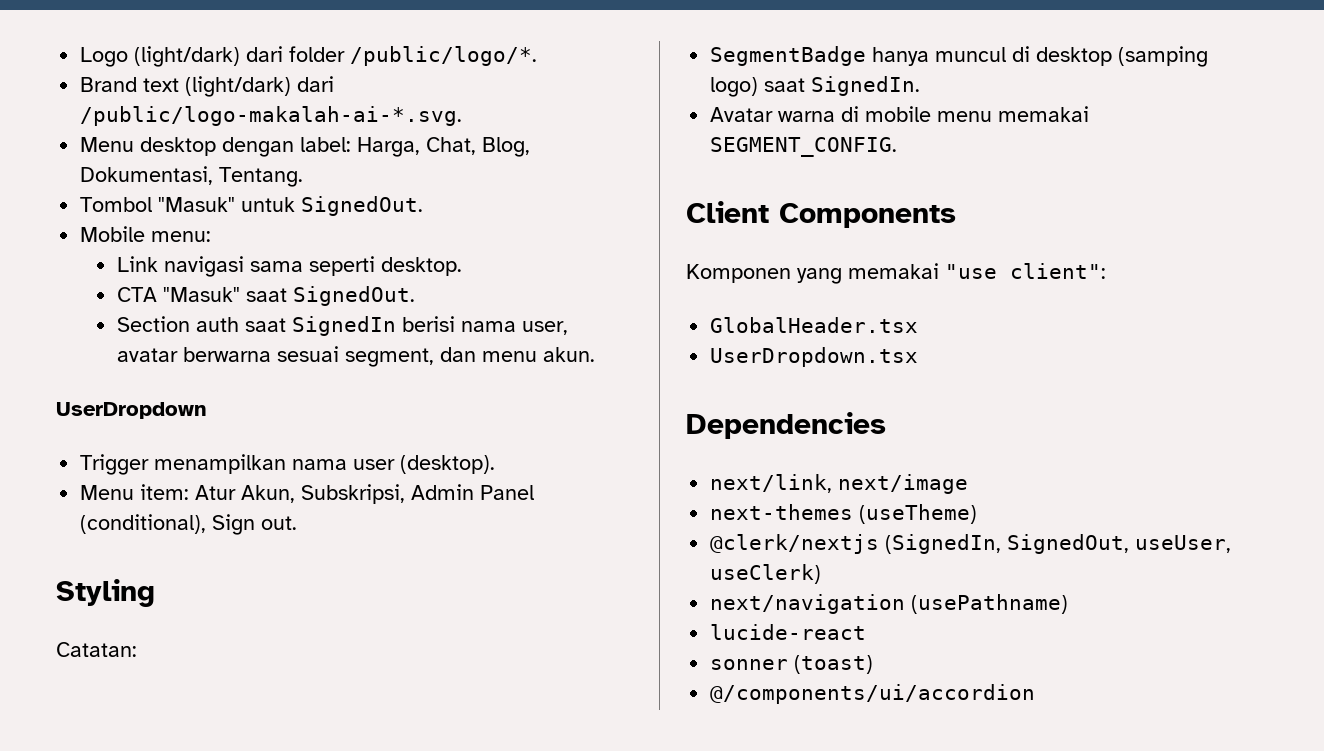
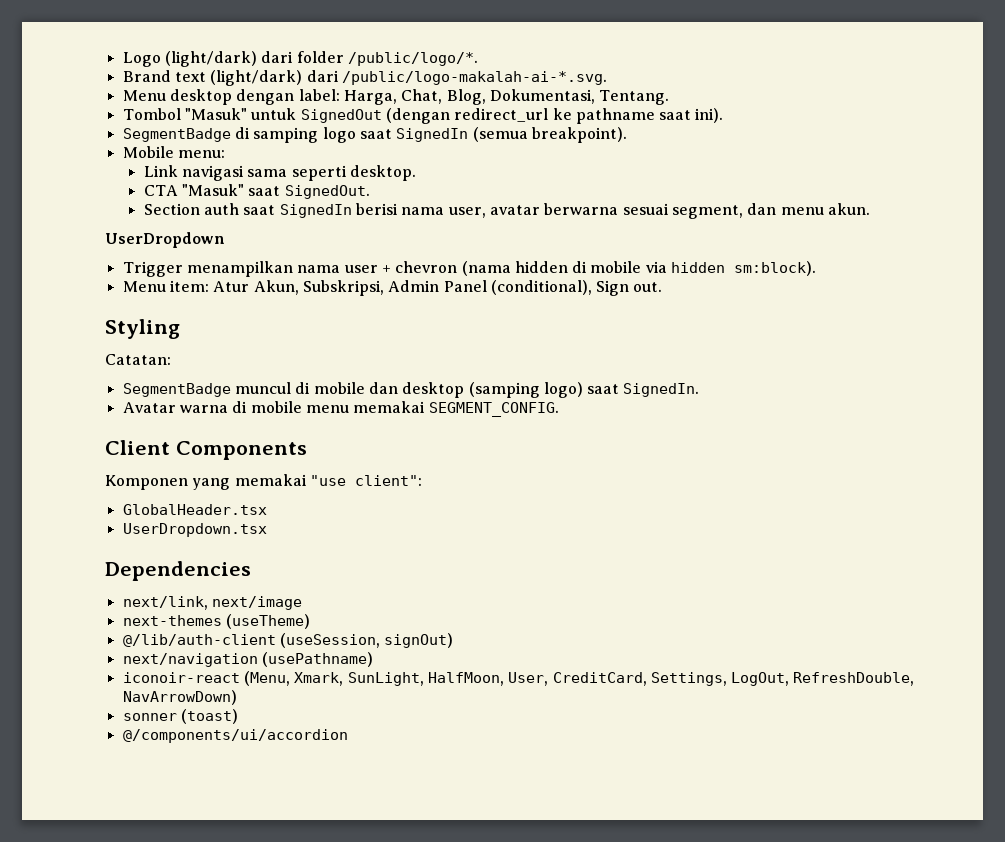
[301,196,424,216] SignedOut. -> [300,108,724,124] [122,127,627,143] SignedOut (dengan redirect_url ke pathname saat ini). // SegmentBadge di samping logo saat SignedIn (semua breakpoint).
[400,455,496,474] (desktop). -> [381,261,817,276] + chevron (nama hidden di mobile via hidden sm:block).
[872,47,930,66] hanya -> (231, 390) none
(1031, 54) none -> [313,382,398,394] mobile dan
[710,534,1232,554] [710,564,822,584] [710,594,1069,614] [710,624,867,640] @clerk/nextjs (SignedIn, SignedOut, useUser, useClerk) // next/navigation (usePathname) // lucide-react -> [122,633,454,648] [122,652,373,667] [122,671,915,686] [122,690,237,705] @/lib/auth-client (useSession, signOut) // next/navigation (usePathname) // iconoir-react (Menu, Xmark, SunLight, HalfMoon, User, CreditCard, Settings, LogOut, RefreshDouble, NavArrowDown)

